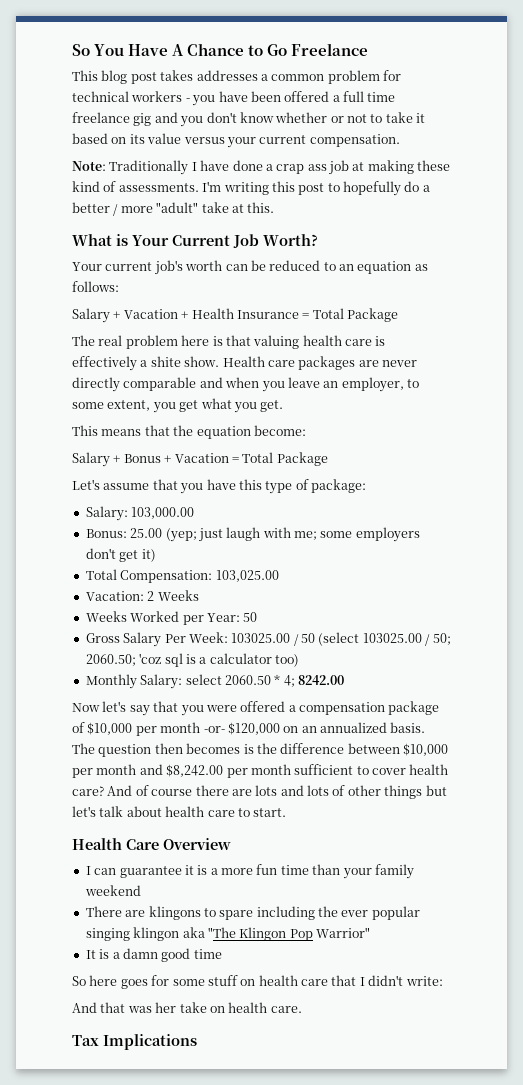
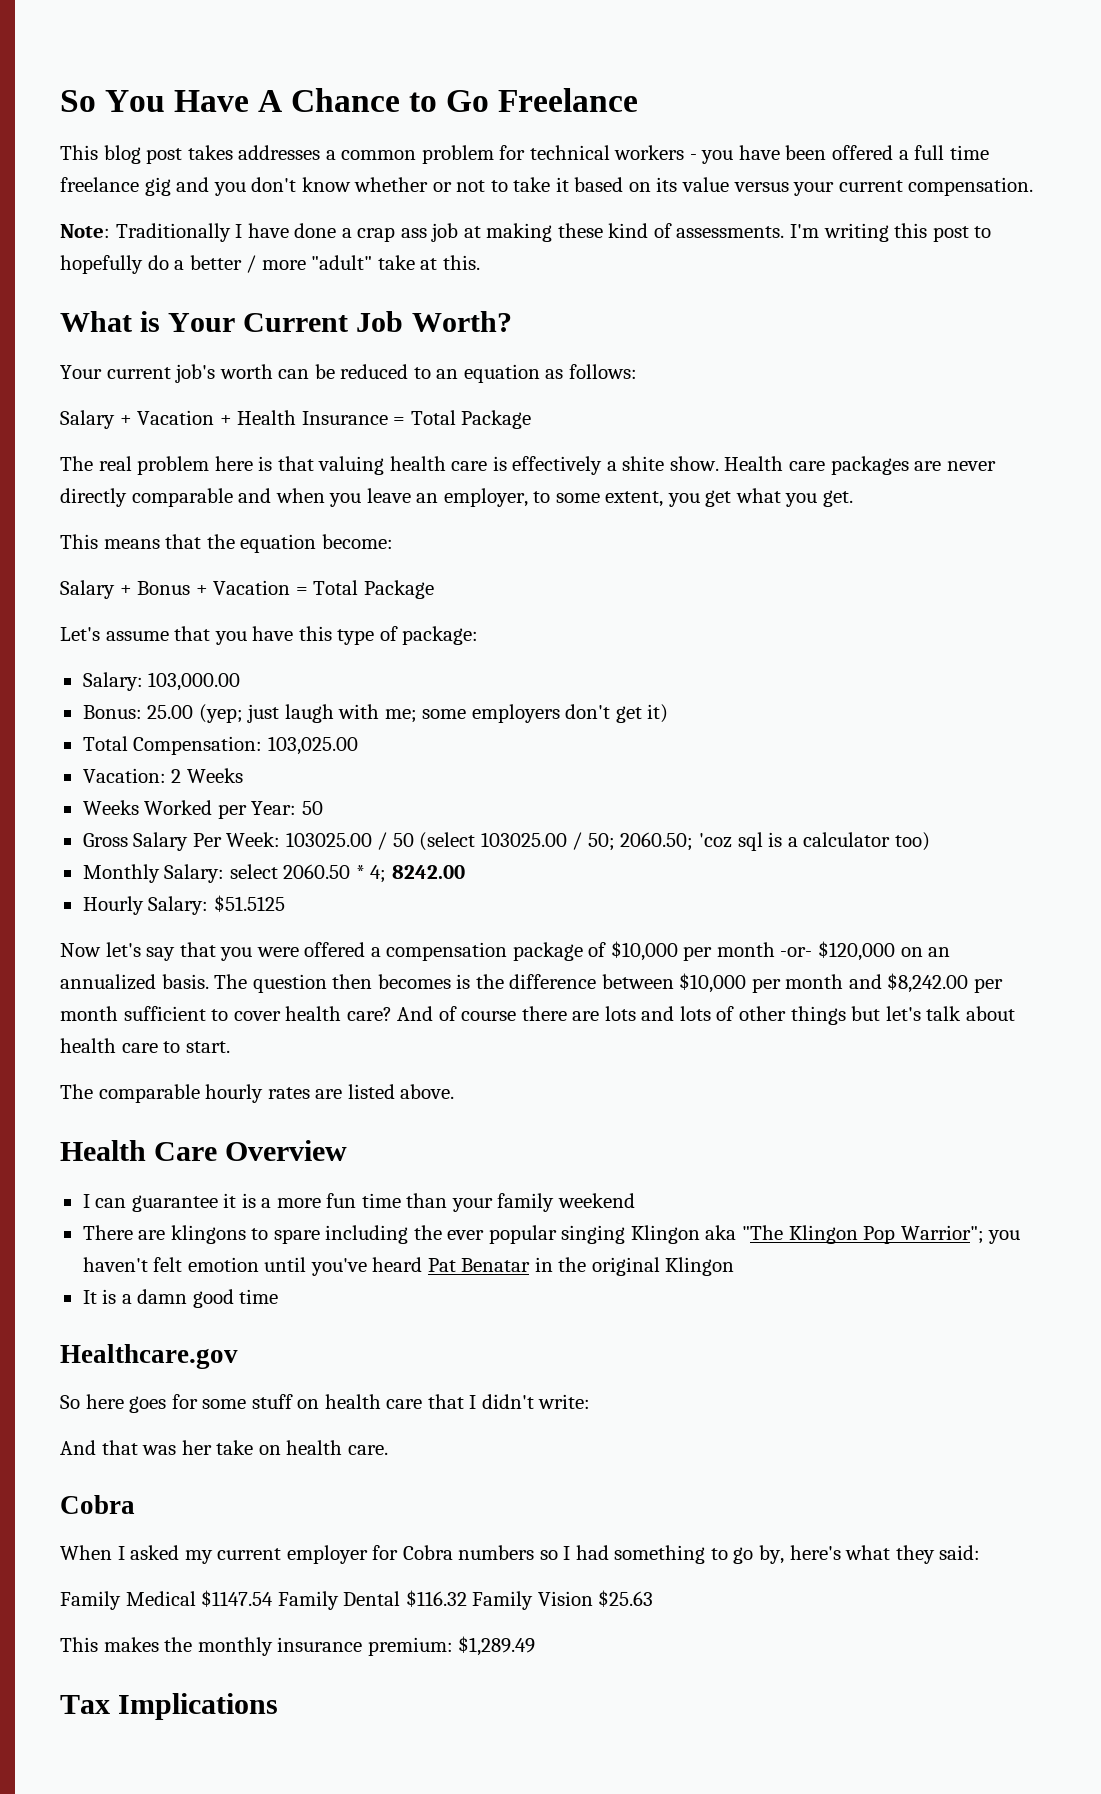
(344, 680) none -> [82,895,285,915] // Hourly Salary: $51.5125
(287, 812) none -> [60,1084,455,1103] // The comparable hourly rates are listed above.
[133,927,180,941] klingon -> [630,1225,700,1244] Klingon
[316,927,370,938] Warrior" -> [900,1225,1021,1244] [82,1257,735,1276] Warrior"; you haven't felt emotion until you've heard Pat Benatar in the original Klingon
(222, 954) none -> [60,1344,238,1369] // Healthcare.gov
(302, 1009) none -> [60,1495,135,1514] [60,1545,981,1564] [60,1590,654,1610] [60,1636,536,1656] // Cobra // When I asked my current employer for Cobra numbers so I had something to go by, here's what they said: // Family Medical $1147.54 Family Dental $116.32 Family Vision $25.63 // This makes the monthly insurance premium: $1,289.49

